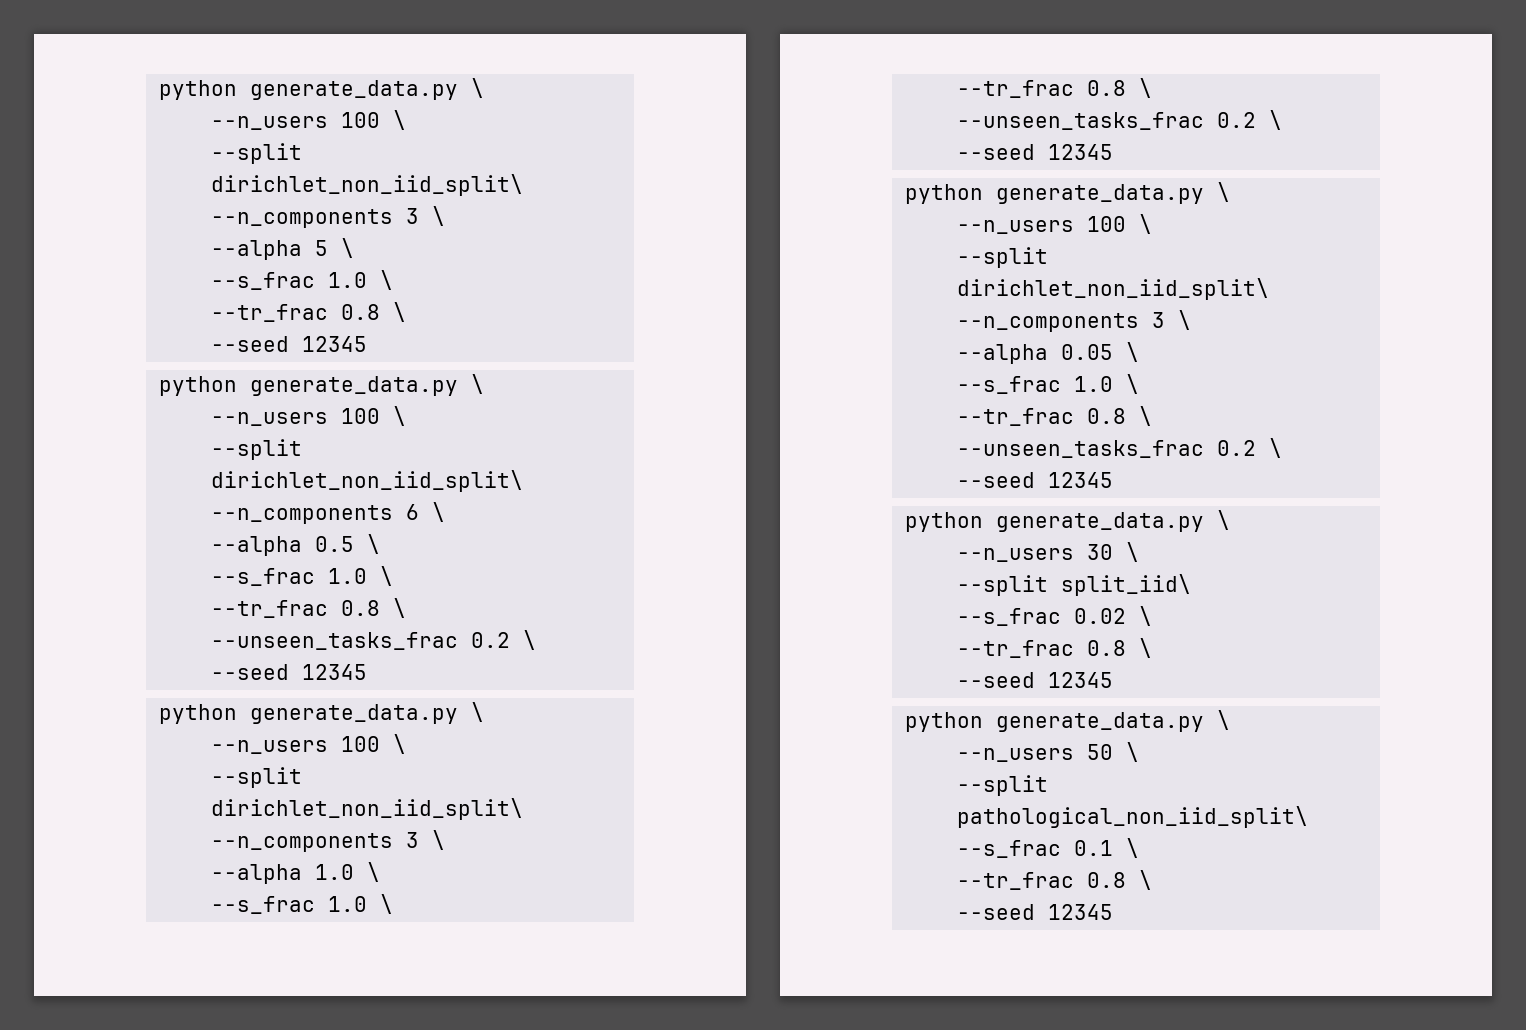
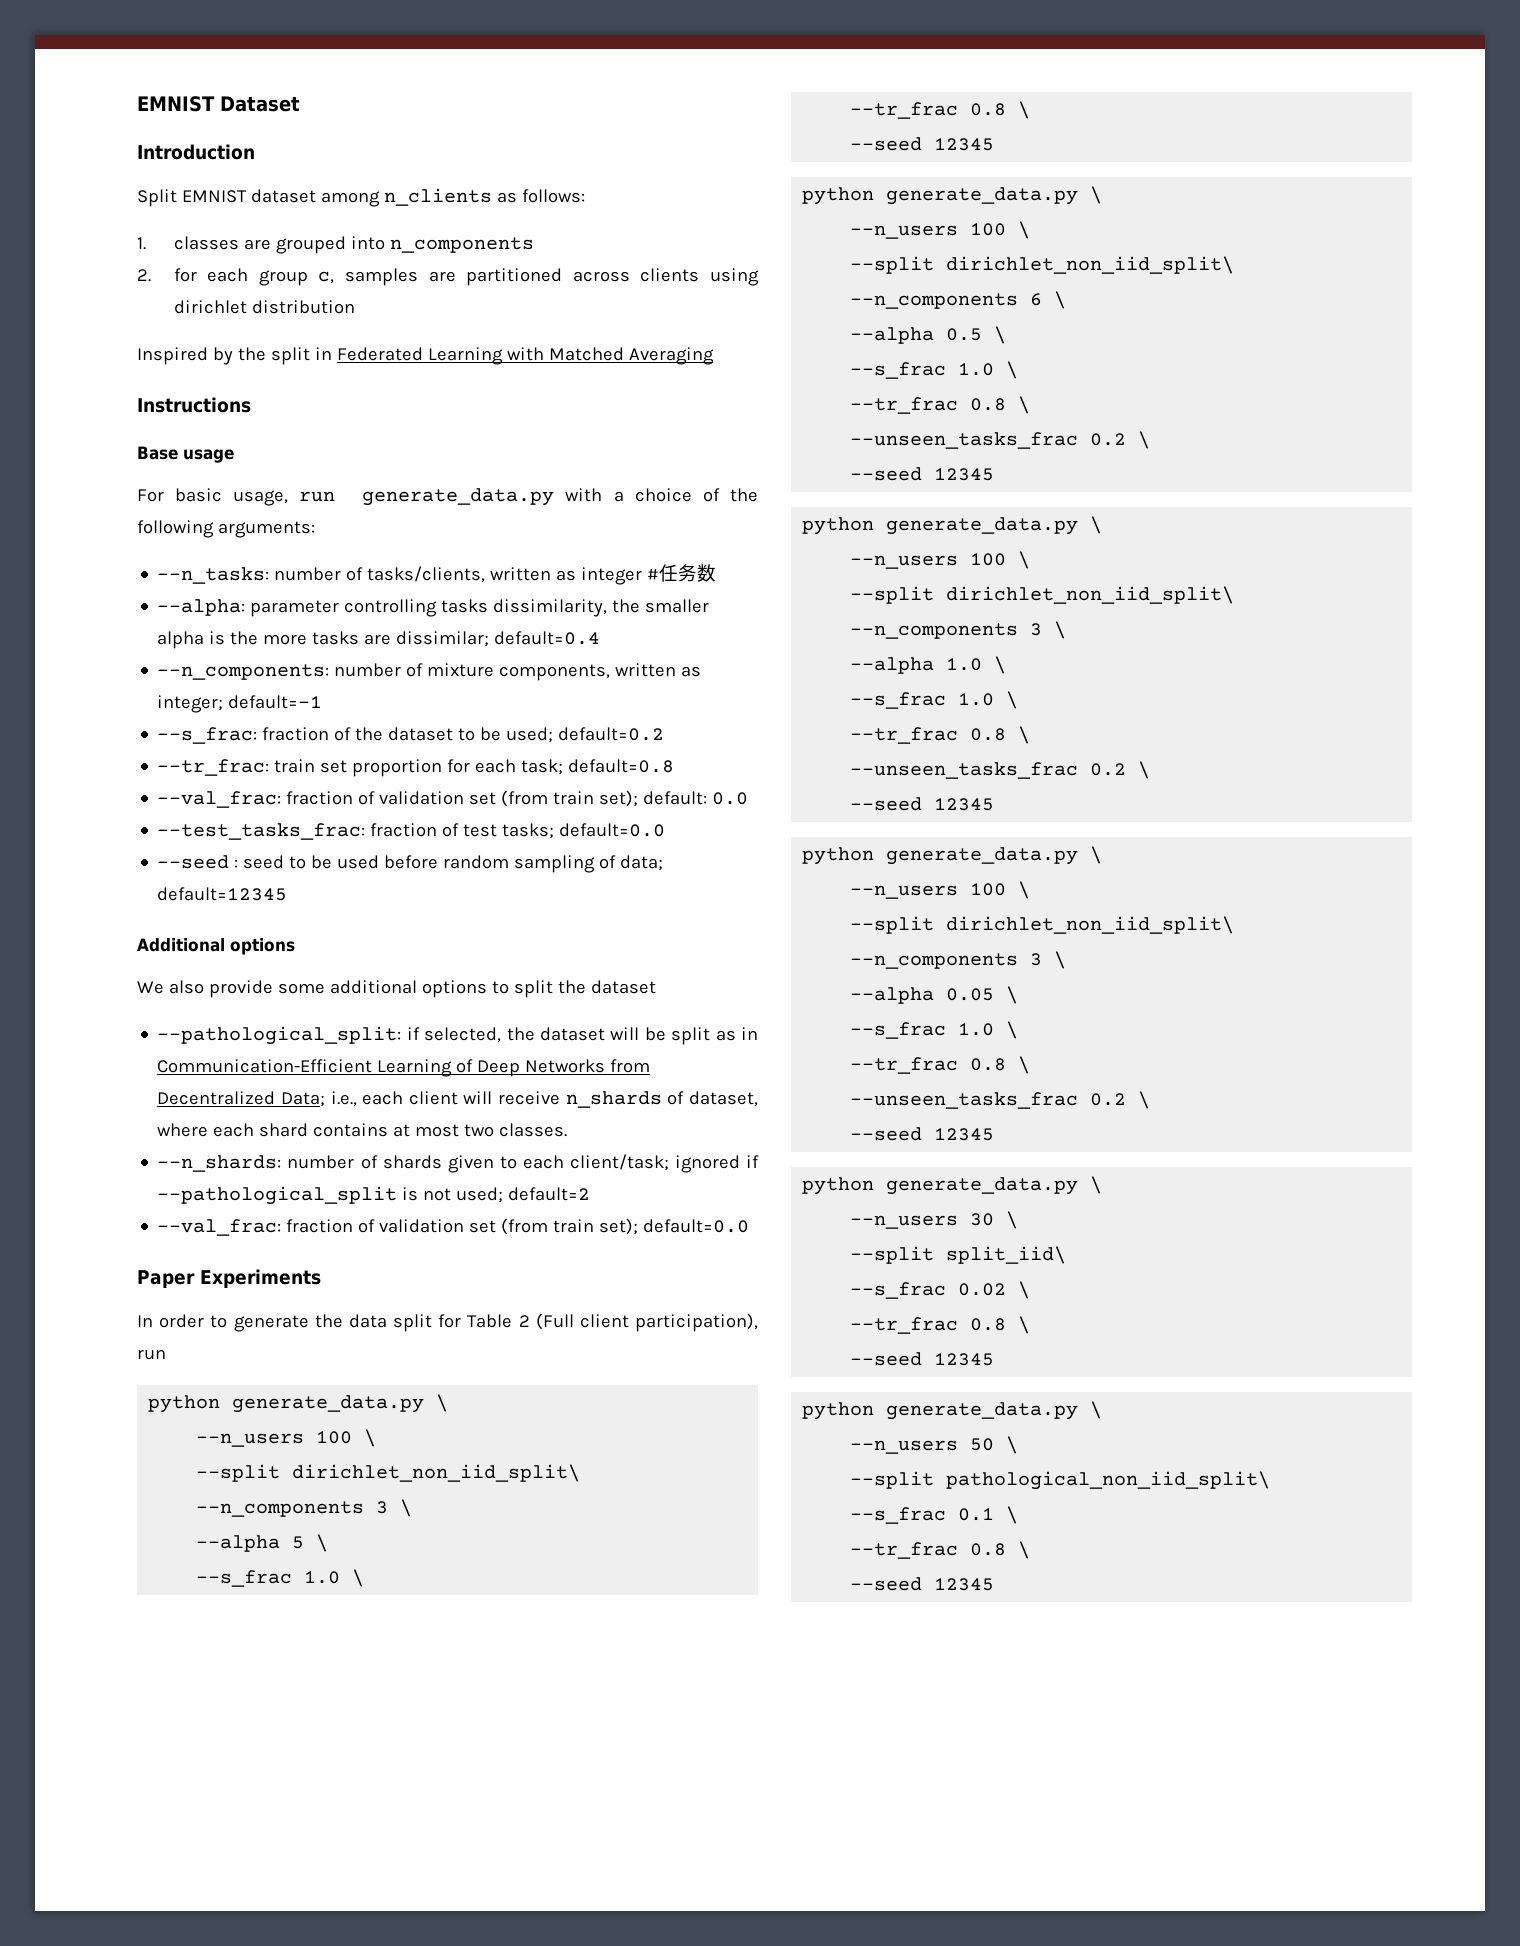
(159, 90) none -> [137,96,300,112] [137,144,255,160] [137,188,585,207] [137,236,534,254] [137,268,759,286] [173,300,355,314] [137,347,714,365] [137,397,251,413] [137,446,234,463] [137,488,758,506] [137,520,315,538] [157,564,717,585] [157,599,710,617] [157,631,601,649] [157,663,702,681] [157,695,323,713] [157,727,665,744] [157,759,675,777] [157,790,749,808] [157,823,666,840] [157,855,664,873] [157,887,288,901] [137,938,295,955] [137,980,656,998] [157,1026,759,1045] [157,1059,651,1077] [157,1091,758,1108] [157,1123,568,1137] [157,1154,759,1173] [157,1186,591,1205] [157,1218,750,1236] [137,1269,321,1288] [137,1313,759,1332] [137,1349,166,1360] EMNIST Dataset // Introduction // Split EMNIST dataset among n_clients as follows: // 1. classes are grouped into n_components // 2. for each group c, samples are partitioned across clients using dirichlet distribution // Inspired by the split in Federated Learning with Matched Averaging // Instructions // Base usage // For basic usage, run generate_data.py with a choice of the following arguments: // --n_tasks: number of tasks/clients, written as integer #任务数 // --alpha: parameter controlling tasks dissimilarity, the smaller alpha is the more tasks are dissimilar; default=0.4 // --n_components: number of mixture components, written as integer; default=-1 // --s_frac: fraction of the dataset to be used; default=0.2 // --tr_frac: train set proportion for each task; default=0.8 // --val_frac: fraction of validation set (from train set); default: 0.0 // --test_tasks_frac: fraction of test tasks; default=0.0 // --seed : seed to be used before random sampling of data; default=12345 // Additional options // We also provide some additional options to split the dataset // --pathological_split: if selected, the dataset will be split as in Communication-Efficient Learning of Deep Networks from Decentralized Data; i.e., each client will receive n_shards of dataset, where each shard contains at most two classes. // --n_shards: number of shards given to each client/task; ignored if --pathological_split is not used; default=2 // --val_frac: fraction of validation set (from train set); default=0.0 // Paper Experiments // In order to generate the data split for Table 2 (Full client participation), run //

